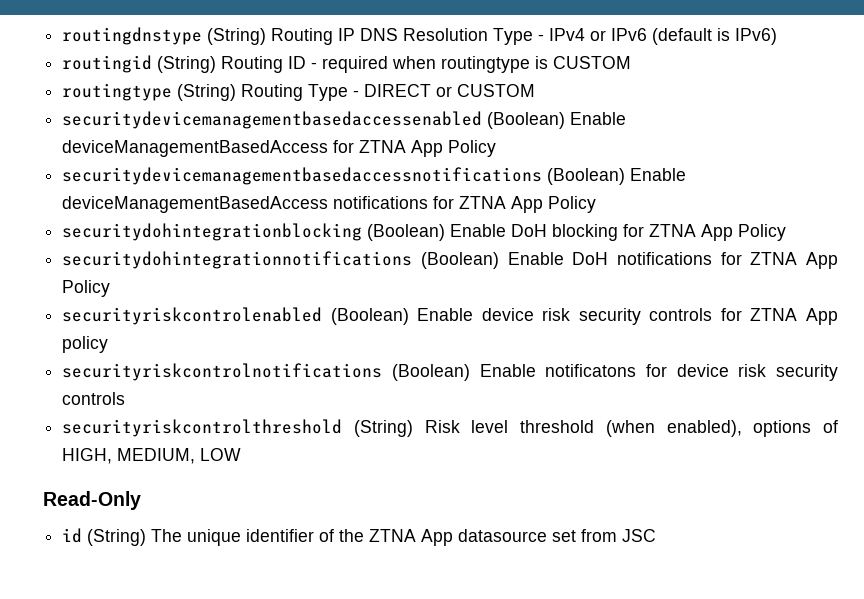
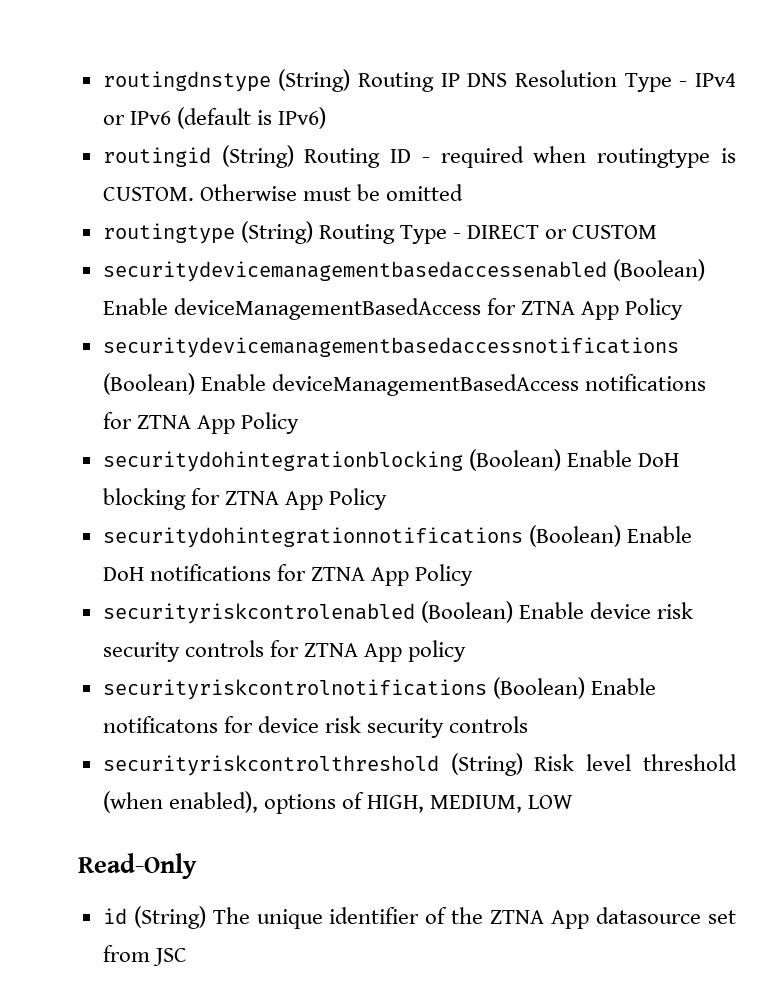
[553,56,632,69] CUSTOM -> [102,184,464,201] CUSTOM. Otherwise must be omitted

